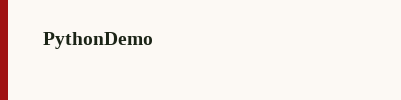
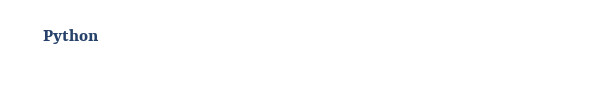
[43,32,153,49] PythonDemo -> [43,29,99,44] Python

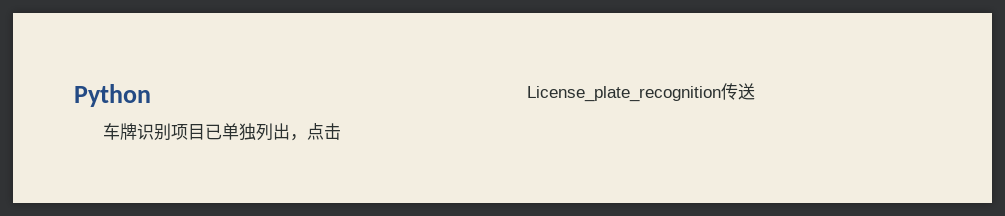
(99, 36) none -> [102,123,341,141] [527,83,755,102] // 车牌识别项目已单独列出，点击License_plate_recognition传送

